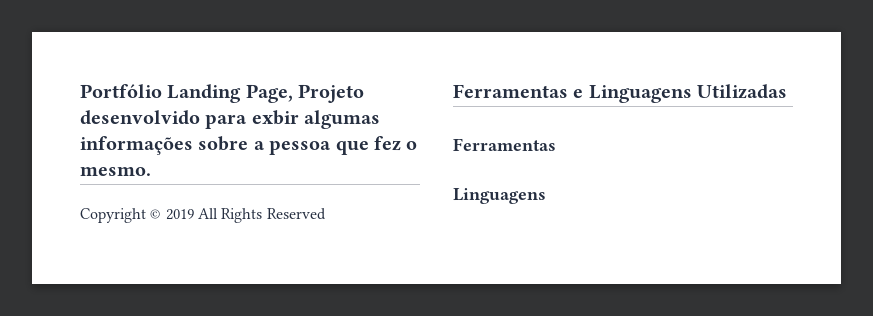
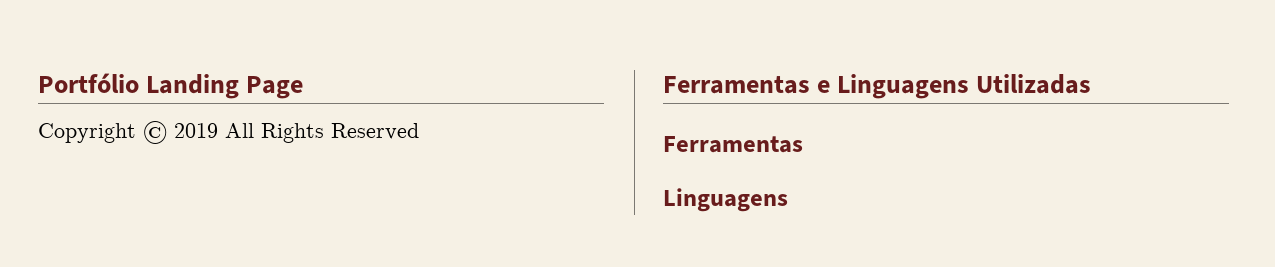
[245,84,365,103] [80,110,381,129] [80,136,418,155] [80,166,151,176] Page, Projeto desenvolvido para exbir algumas informações sobre a pessoa que fez o mesmo. -> [246,76,304,99] Page

